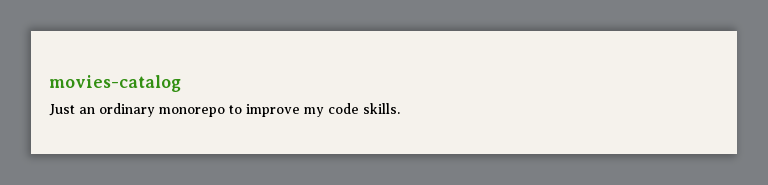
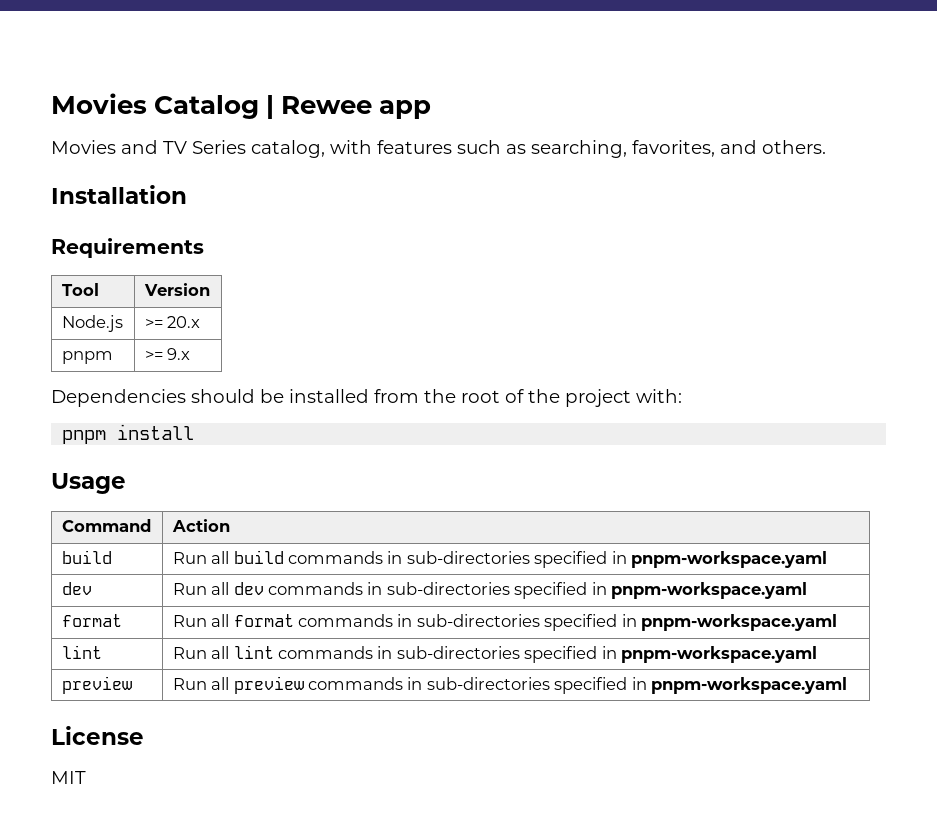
[49,75,181,92] [49,103,400,117] movies-catalog // Just an ordinary monorepo to improve my code skills. -> [51,93,432,119] [51,140,826,158] [51,185,187,204] [51,238,204,258] [61,283,99,296] [143,283,210,296] [61,315,123,332] [144,316,201,328] [61,351,113,364] [144,348,191,360] [51,389,682,407] [62,424,195,444] [51,473,126,494] [61,519,151,532] [171,519,230,532] [61,550,112,564] [172,550,828,568] [61,582,92,595] [172,582,808,599] [61,614,122,627] [172,614,838,631] [61,645,102,659] [172,645,818,663] [61,676,132,694] [172,676,848,694] [51,726,144,745] [51,771,86,784] Movies Catalog | Rewee app // Movies and TV Series catalog, with features such as searching, favorites, and others. // Installation // Requirements // Tool | Version // Node.js | >= 20.x // pnpm | >= 9.x // Dependencies should be installed from the root of the project with: // pnpm install // Usage // Command | Action // build | Run all build commands in sub-directories specified in pnpm-workspace.yaml // dev | Run all dev commands in sub-directories specified in pnpm-workspace.yaml // format | Run all format commands in sub-directories specified in pnpm-workspace.yaml // lint | Run all lint commands in sub-directories specified in pnpm-workspace.yaml // preview | Run all preview commands in sub-directories specified in pnpm-workspace.yaml // License // MIT

